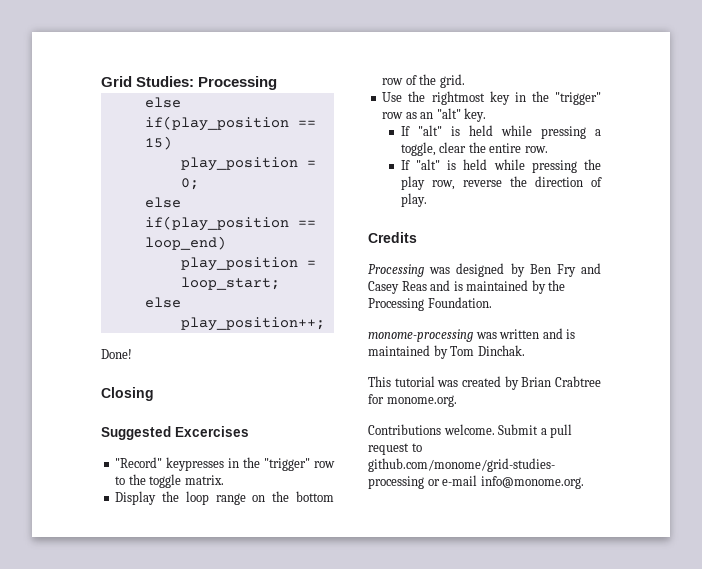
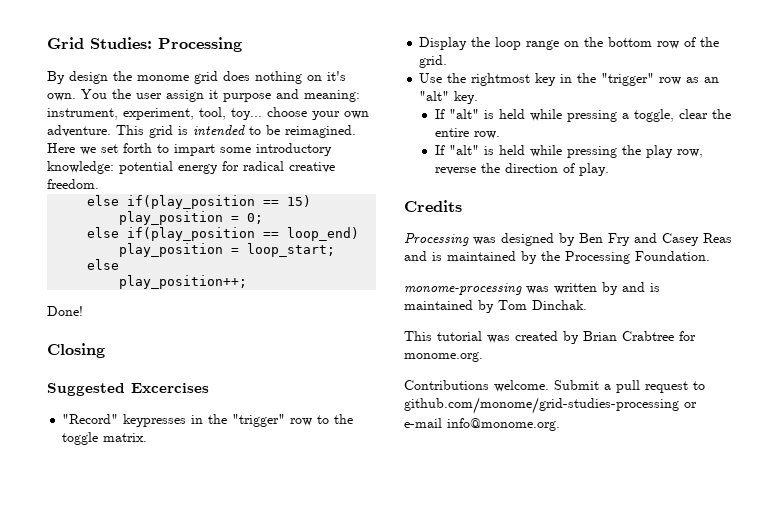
(278, 83) none -> [47,71,346,84] [47,89,360,102] [47,107,369,120] [47,125,356,138] [47,143,332,156] [47,161,335,174] [47,179,99,189] // By design the monome grid does nothing on it's own. You the user assign it purpose and meaning: instrument, experiment, tool, toy... choose your own adventure. This grid is intended to be reimagined. Here we set forth to impart some introductory knowledge: potential energy for radical creative freedom.
(540, 334) none -> [602,282,618,295] by

